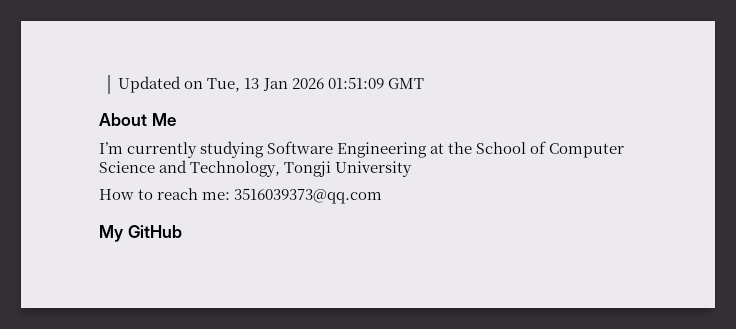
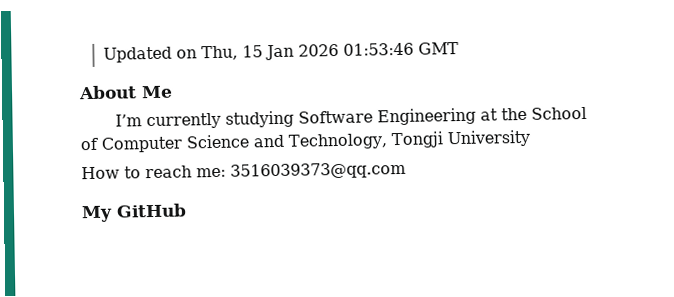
[207,78,260,92] Tue, 13 -> [200,45,263,61] Thu, 15
[327,77,384,89] 01:51:09 -> [342,42,414,56] 01:53:46

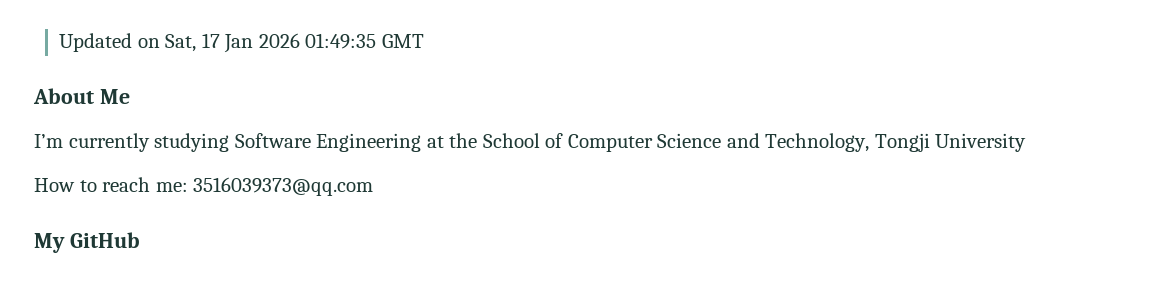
[200,45,263,61] Thu, 15 -> [165,33,220,52] Sat, 17
[342,42,414,56] 01:53:46 -> [305,33,377,49] 01:49:35

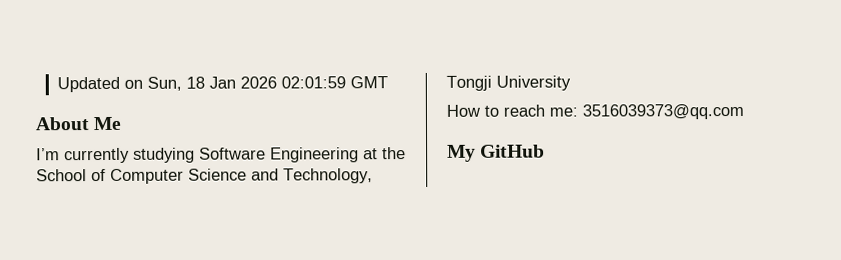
[165,33,220,52] Sat, 17 -> [146,76,205,91] Sun, 18
[305,33,377,49] 01:49:35 -> [280,76,346,89] 02:01:59

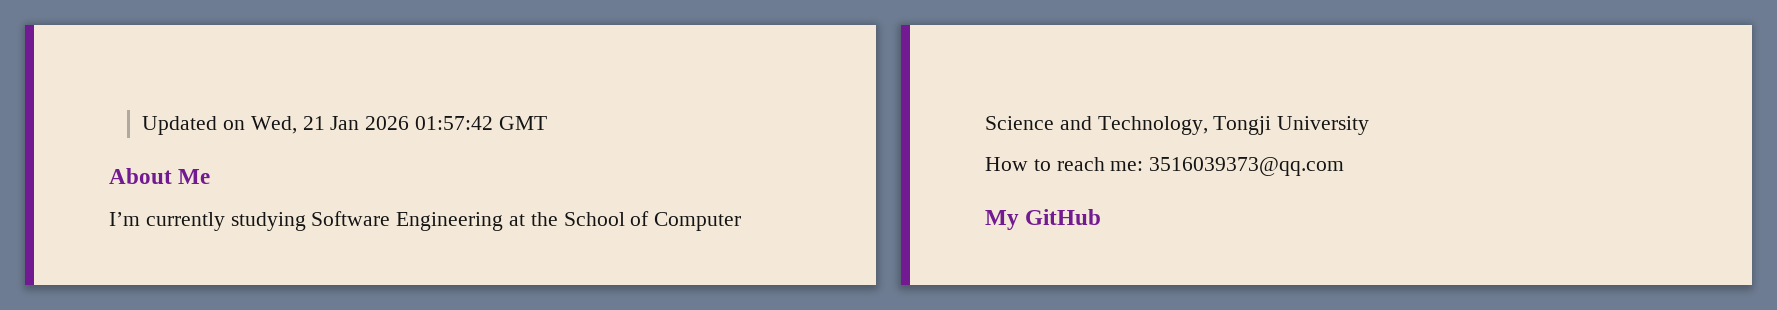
[146,76,205,91] Sun, 18 -> [250,116,325,134] Wed, 21
[280,76,346,89] 02:01:59 -> [414,116,493,130] 01:57:42

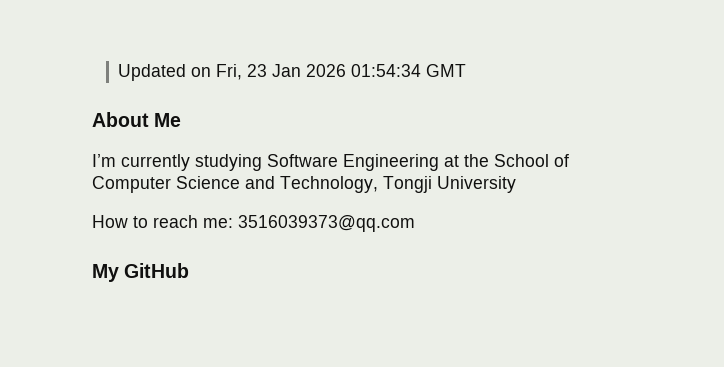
[250,116,325,134] Wed, 21 -> [216,64,268,80] Fri, 23
[414,116,493,130] 01:57:42 -> [351,64,422,77] 01:54:34

